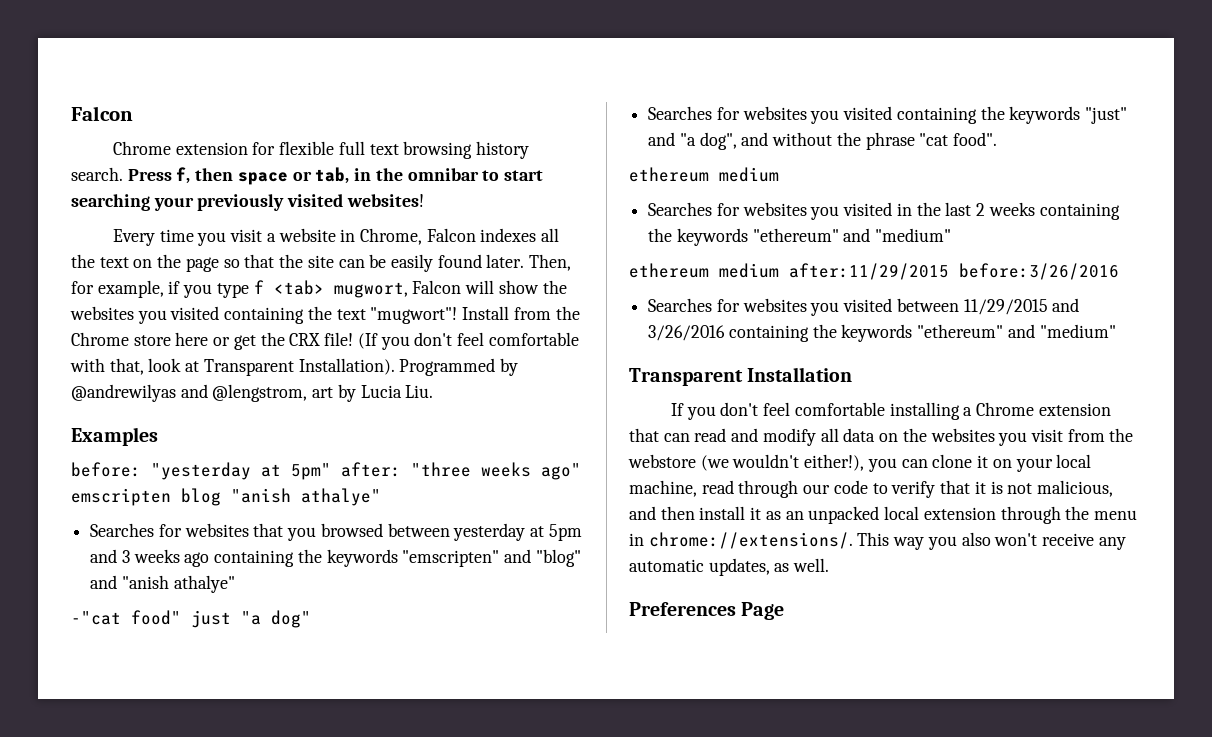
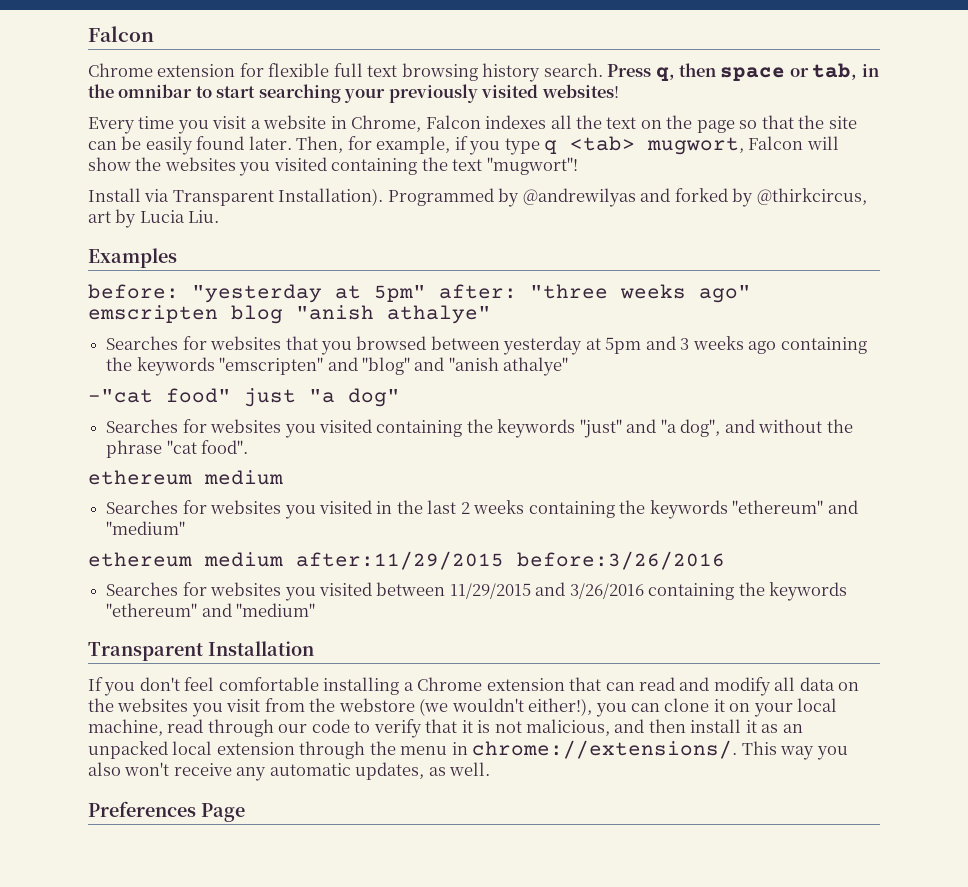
[176,167,191,184] f, -> [655,67,675,81] q,
[253,280,264,294] f -> [544,140,558,154] q
[462,306,580,320] [71,332,579,350] [70,358,200,375] Install from the Chrome store here or get the CRX file! (If you don't feel comfortable with that, look at -> [88,188,170,202] // Install via
[212,384,308,402] @lengstrom, -> [674,188,867,207] forked by @thirkcircus,

